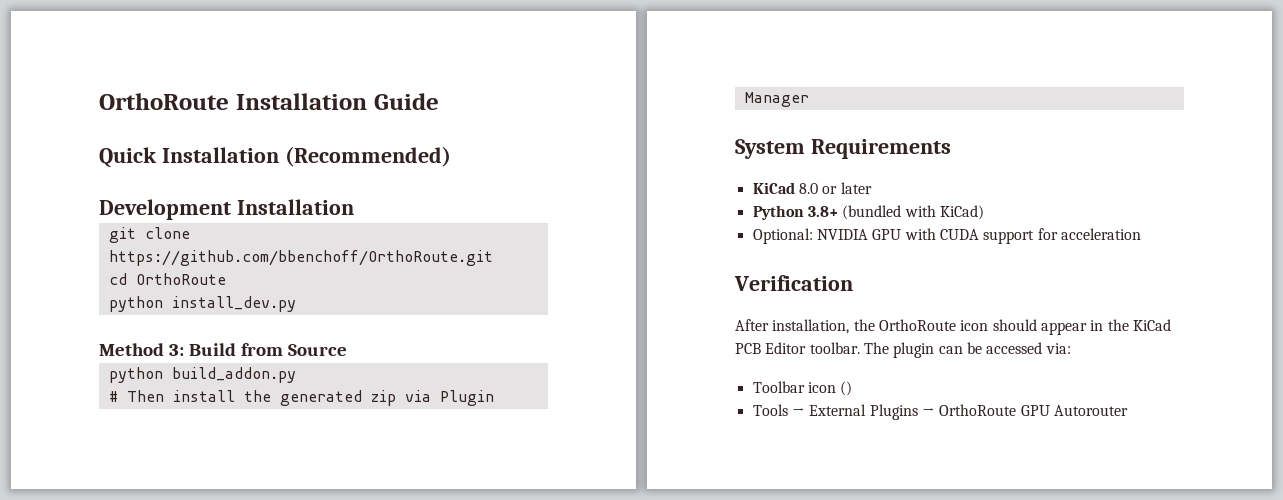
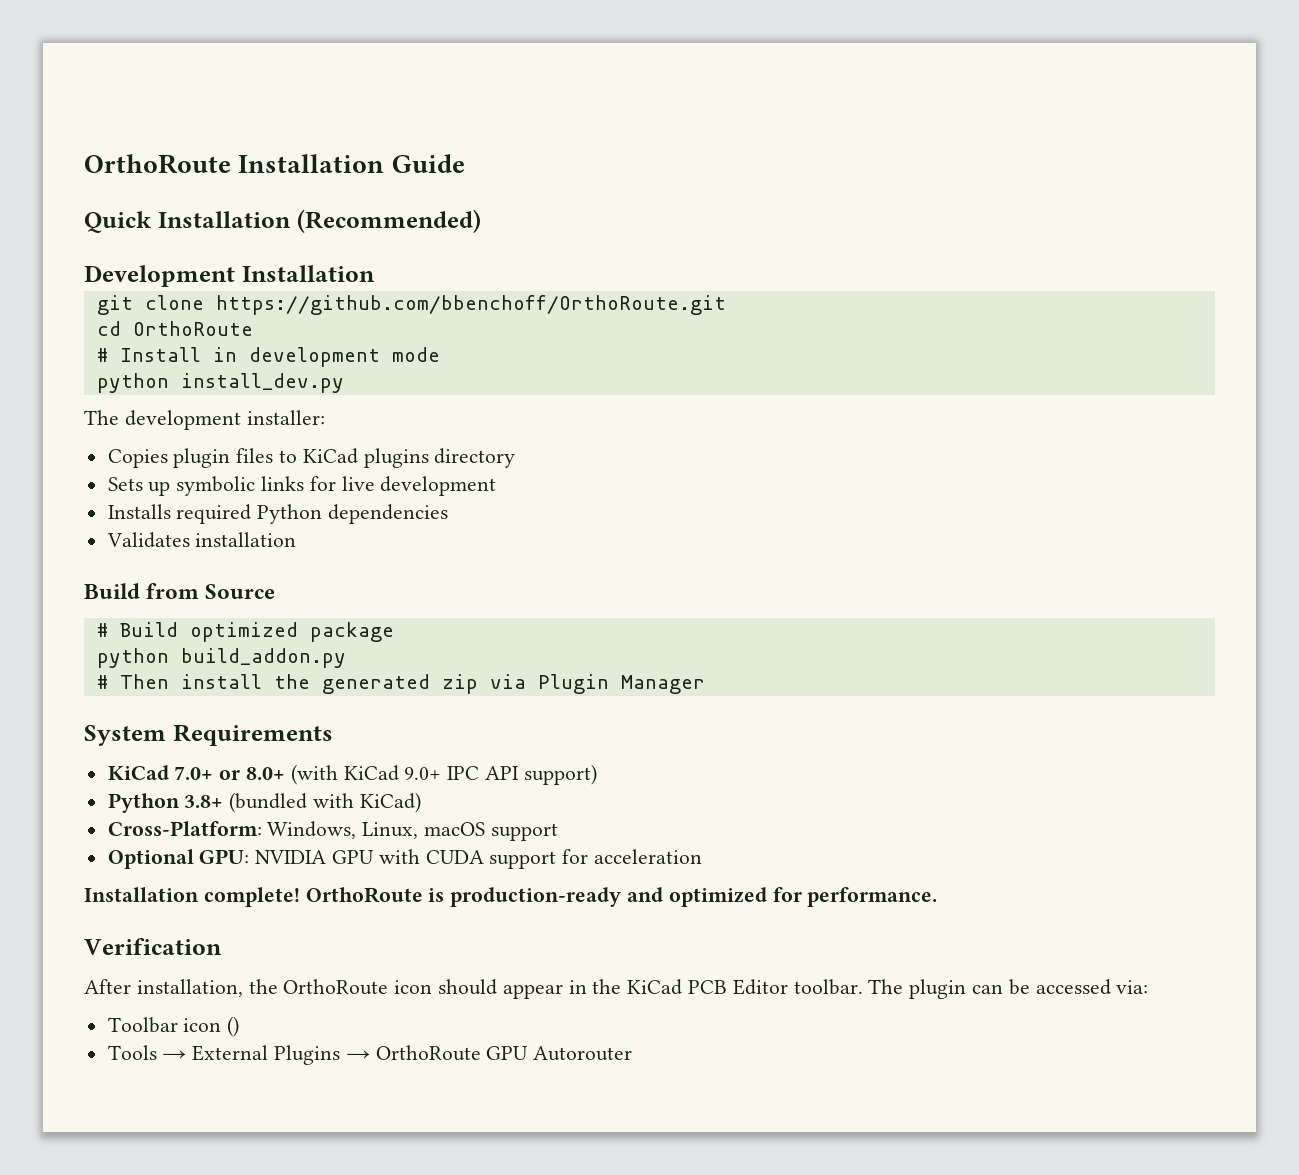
[108,296,296,312] [99,343,184,356] python install_dev.py // Method 3: -> [96,347,440,367] [96,373,344,393] [84,410,325,430] [107,448,516,468] [107,476,497,496] [107,504,449,524] [106,532,297,548] # Install in development mode // python install_dev.py // The development installer: // Copies plugin files to KiCad plugins directory // Sets up symbolic links for live development // Installs required Python dependencies // Validates installation //
(347, 350) none -> [96,622,394,642] // # Build optimized package
[798,182,872,194] 8.0 or later -> [174,764,597,785] 7.0+ or 8.0+ (with KiCad 9.0+ IPC API support)
[752,228,813,244] Optional: -> [107,821,558,841] [107,849,250,869] Cross-Platform: Windows, Linux, macOS support // Optional GPU:
(1141, 234) none -> [84,887,938,907] // Installation complete! OrthoRoute is production-ready and optimized for performance.

